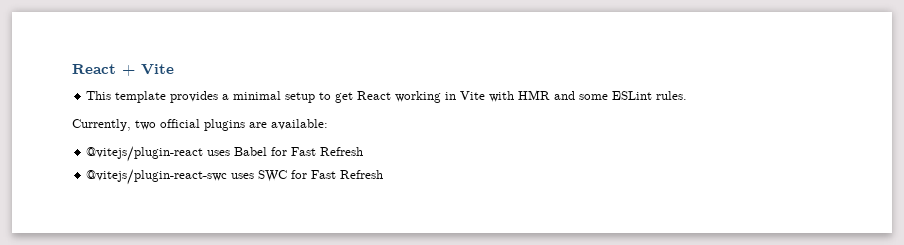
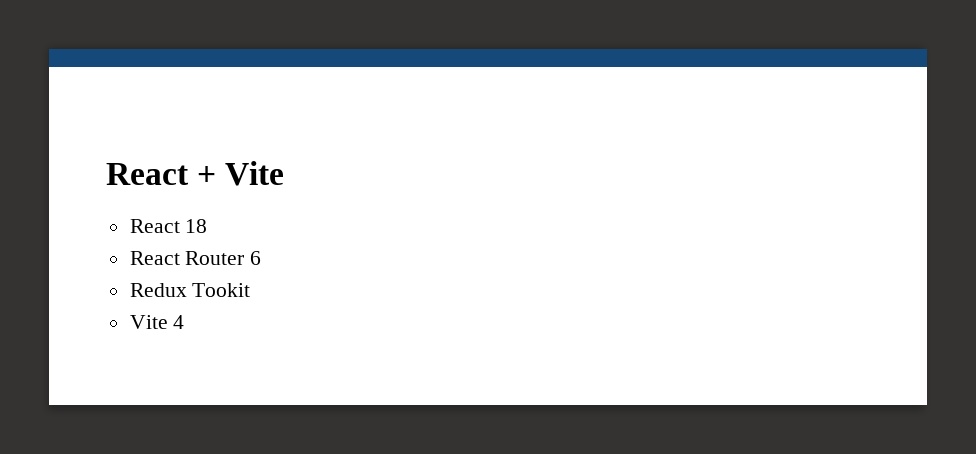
[86,90,688,103] [72,119,328,131] [86,146,364,162] [86,169,384,185] This template provides a minimal setup to get React working in Vite with HMR and some ESLint rules. // Currently, two official plugins are available: // @vitejs/plugin-react uses Babel for Fast Refresh // @vitejs/plugin-react-swc uses SWC for Fast Refresh -> [129,219,208,233] [129,251,262,265] [129,283,251,297] [129,315,185,329] React 18 // React Router 6 // Redux Tookit // Vite 4

